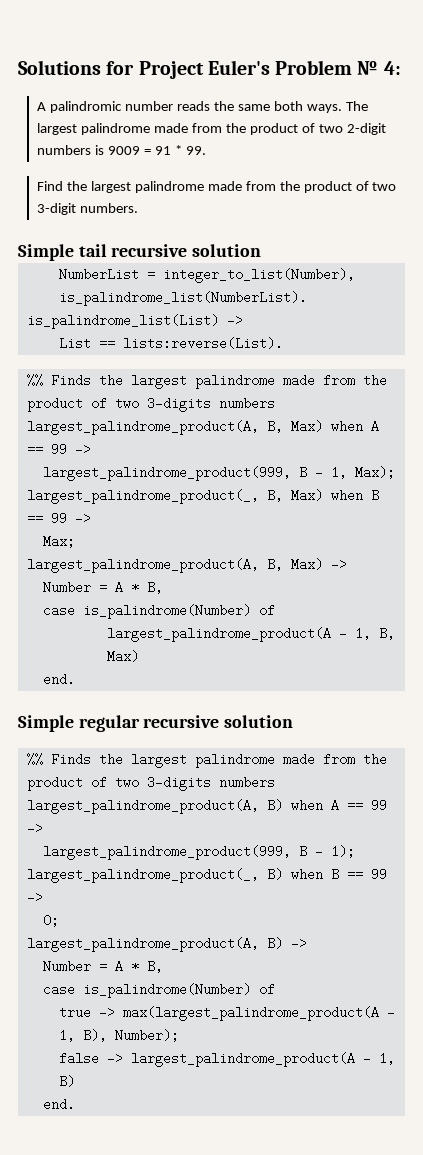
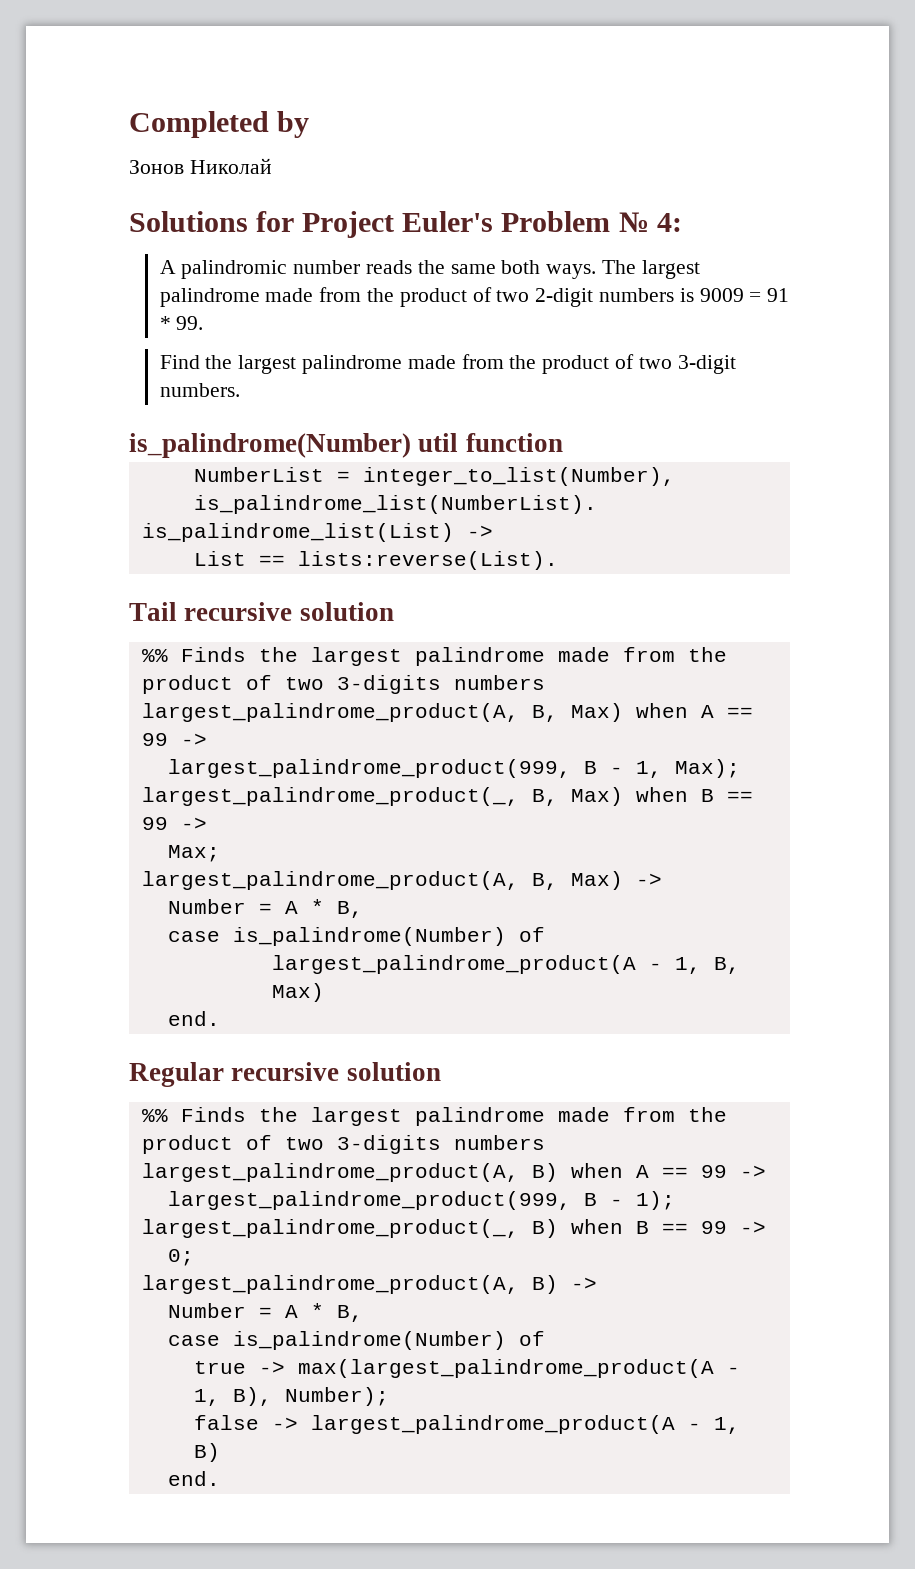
(18, 67) none -> [129,111,310,138] [129,158,272,174] Completed by // Зонов Николай //
[18,244,262,261] Simple tail recursive solution -> [129,433,563,458] is_palindrome(Number) util function
(283, 343) none -> [129,602,394,621] // Tail recursive solution
[18,715,140,732] Simple regular -> [129,1062,224,1087] Regular

